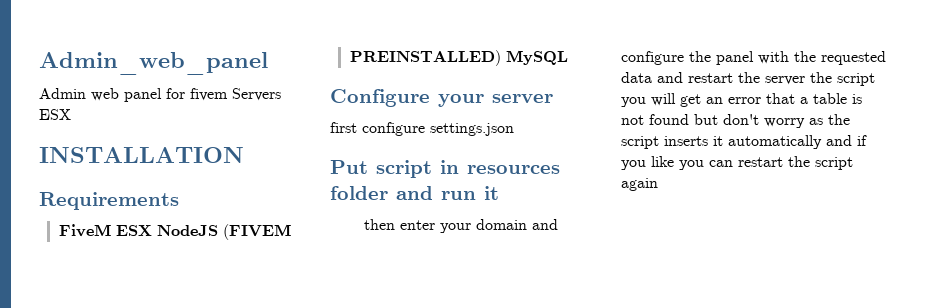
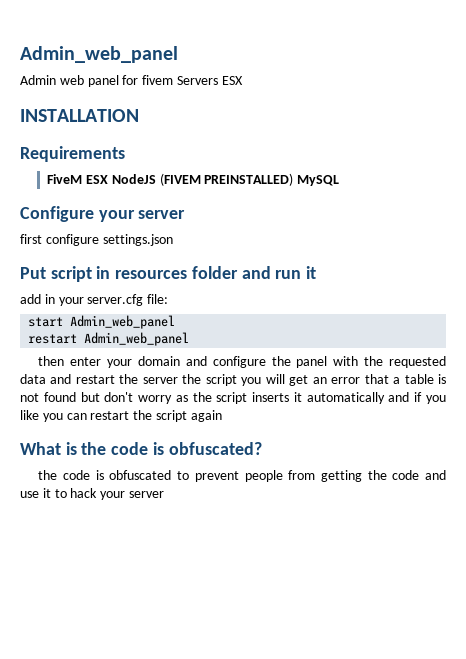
(499, 193) none -> [20,294,169,306] [28,315,176,329] [28,332,190,346] // add in your server.cfg file: // start Admin_web_panel // restart Admin_web_panel
(658, 184) none -> [20,442,262,455] [38,470,446,482] [20,488,164,500] // What is the code is obfuscated? // the code is obfuscated to prevent people from getting the code and use it to hack your server

